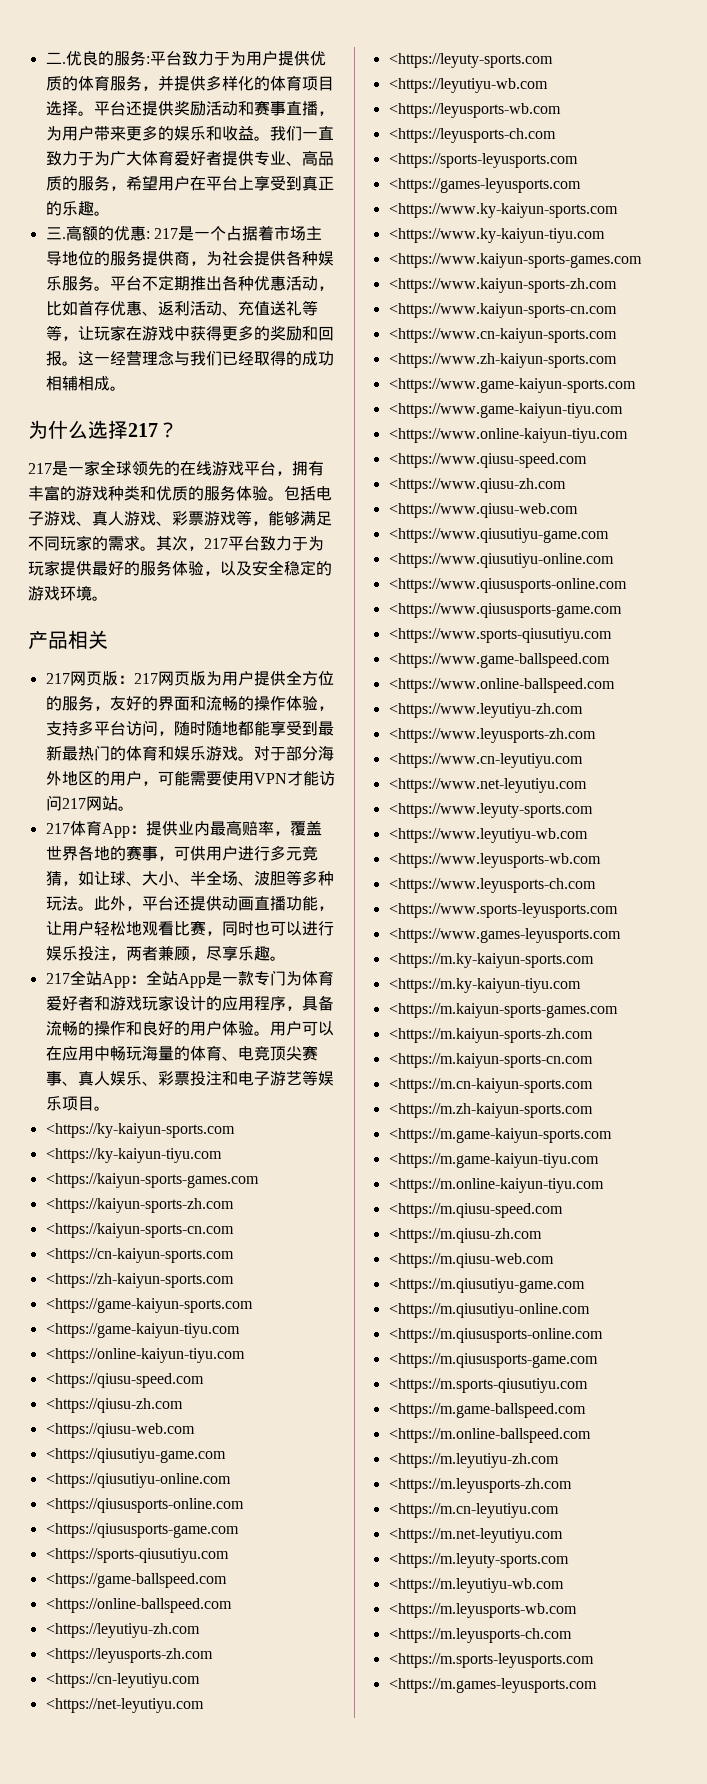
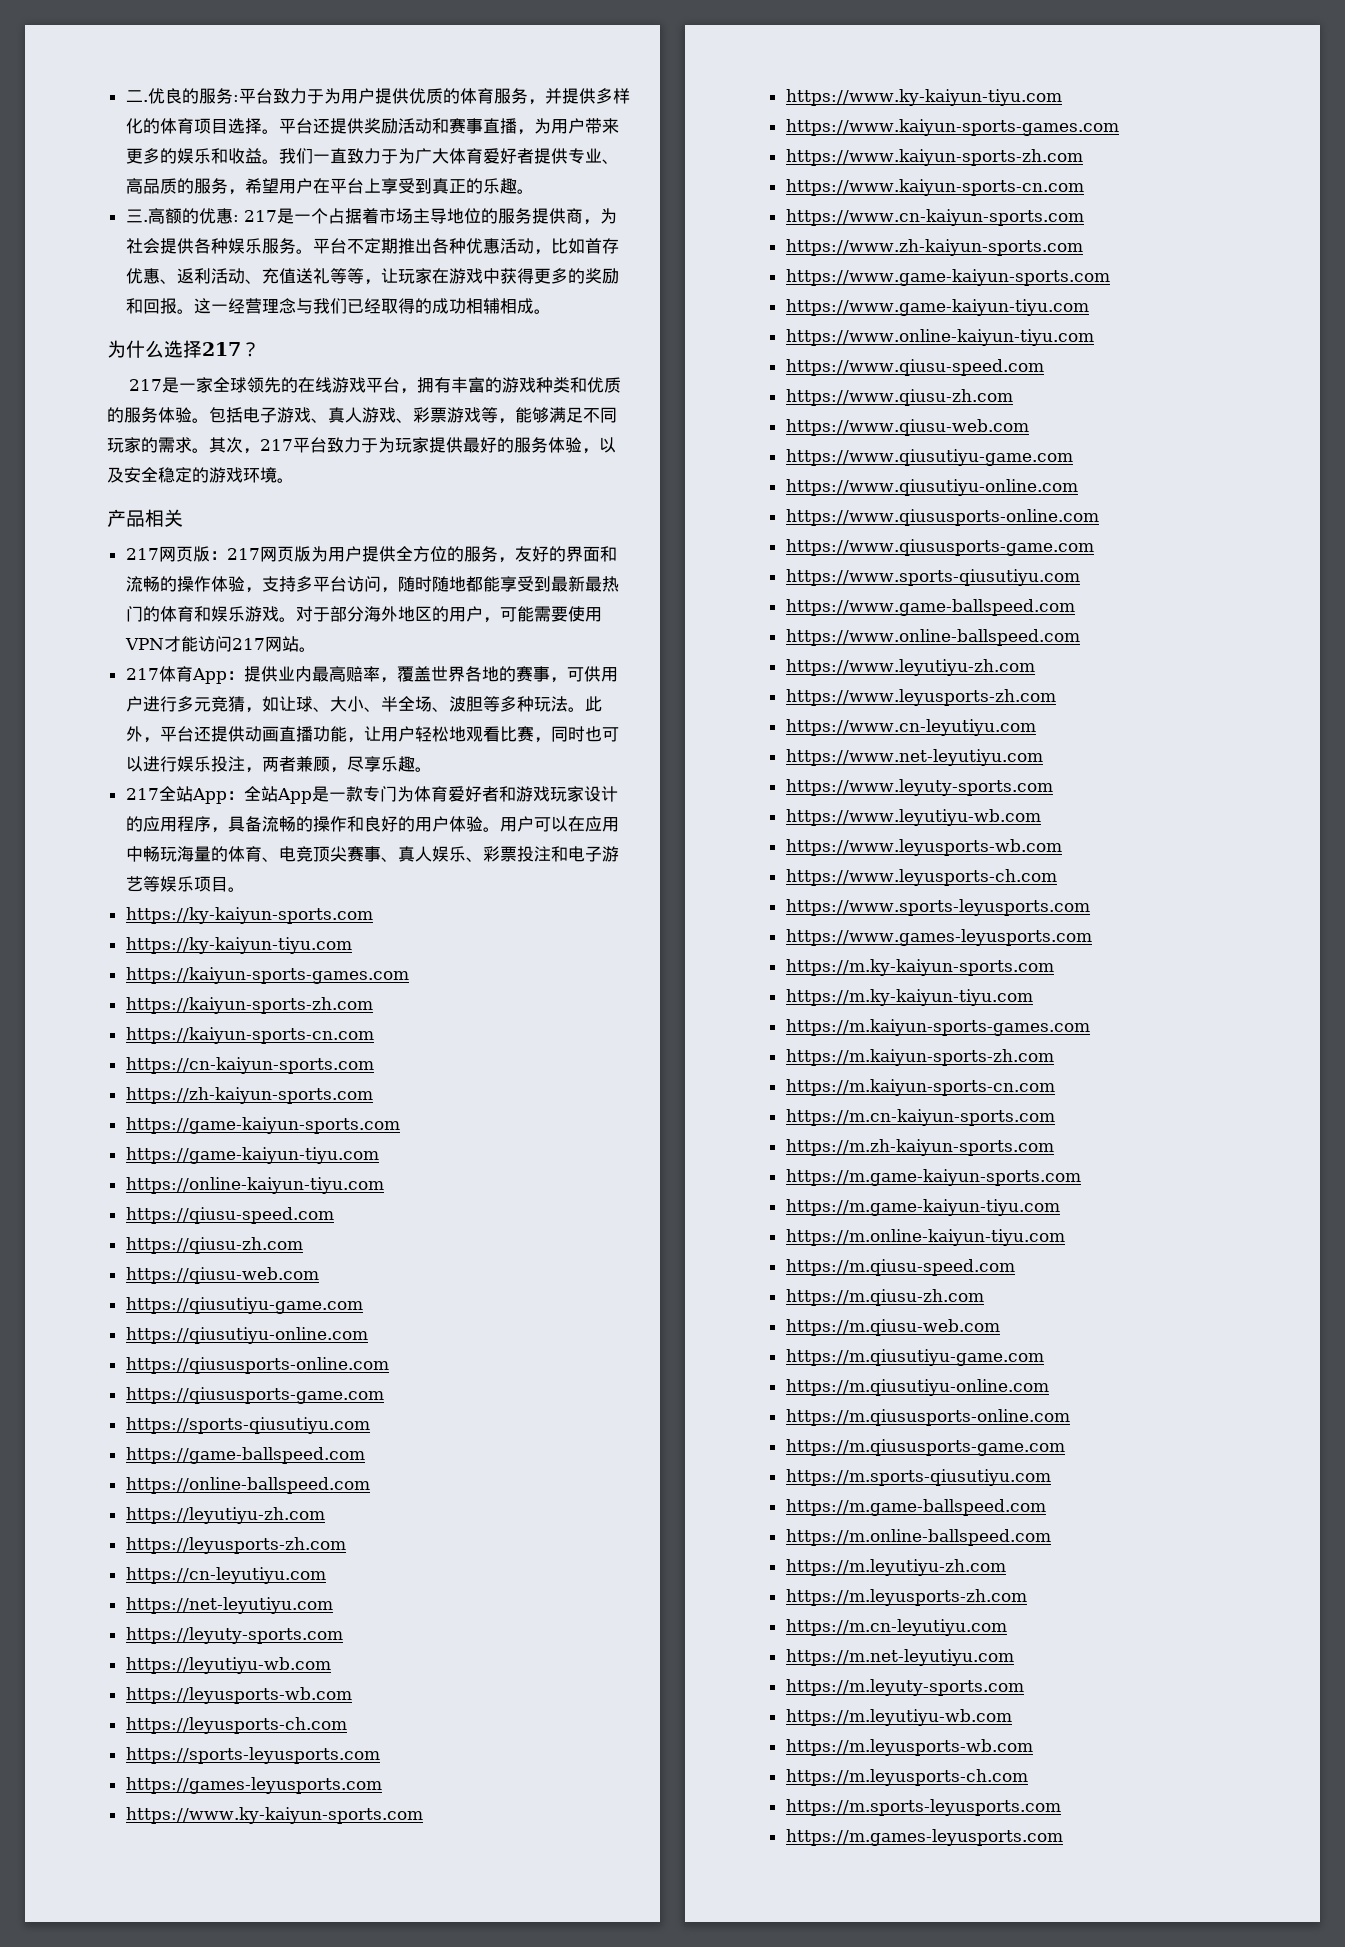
[45,1123,235,1138] [45,1148,222,1163] [45,1173,259,1188] [45,1198,234,1213] [45,1223,234,1238] [45,1248,234,1263] [45,1273,234,1288] [45,1298,253,1313] [45,1323,240,1338] [45,1348,245,1363] [45,1373,204,1388] [45,1398,183,1413] [45,1423,195,1438] [45,1448,226,1463] [45,1473,231,1488] [45,1498,244,1513] [45,1523,239,1538] [45,1548,229,1563] [45,1573,227,1588] [45,1598,232,1613] [45,1623,200,1638] [45,1648,213,1663] [45,1673,200,1688] [45,1698,204,1713] [388,53,553,68] [388,78,548,93] [388,103,561,118] [388,128,556,143] [388,153,578,168] [388,178,581,193] [388,203,618,218] [388,228,605,243] [388,253,642,268] [388,278,617,293] [388,303,617,318] [388,328,617,343] [388,353,617,368] [388,378,636,393] [388,403,623,418] [388,428,628,443] [388,453,587,468] [388,478,566,493] [388,503,578,518] [388,528,609,543] [388,553,614,568] [388,578,627,593] [388,603,622,618] [388,628,612,643] [388,653,610,668] [388,678,615,693] [388,703,583,718] [388,728,596,743] [388,753,583,768] [388,778,587,793] [388,803,593,818] [388,828,588,843] [388,853,601,868] [388,878,596,893] [388,903,618,918] [388,928,621,943] [388,953,594,968] [388,978,581,993] [388,1003,618,1018] [388,1028,593,1043] [388,1053,593,1068] [388,1078,593,1093] [388,1103,593,1118] [388,1128,612,1143] [388,1153,599,1168] [388,1178,604,1193] [388,1203,563,1218] [388,1228,542,1243] [388,1253,554,1268] [388,1278,585,1293] [388,1303,590,1318] [388,1328,603,1343] [388,1353,598,1368] [388,1378,588,1393] [388,1403,586,1418] [388,1428,591,1443] [388,1453,559,1468] [388,1478,572,1493] [388,1503,559,1518] [388,1528,563,1543] [388,1553,569,1568] [388,1578,564,1593] [388,1603,577,1618] [388,1628,572,1643] [388,1653,594,1668] [388,1678,597,1693] <https://ky-kaiyun-sports.com // <https://ky-kaiyun-tiyu.com // <https://kaiyun-sports-games.com // <https://kaiyun-sports-zh.com // <https://kaiyun-sports-cn.com // <https://cn-kaiyun-sports.com // <https://zh-kaiyun-sports.com // <https://game-kaiyun-sports.com // <https://game-kaiyun-tiyu.com // <https://online-kaiyun-tiyu.com // <https://qiusu-speed.com // <https://qiusu-zh.com // <https://qiusu-web.com // <https://qiusutiyu-game.com // <https://qiusutiyu-online.com // <https://qiususports-online.com // <https://qiususports-game.com // <https://sports-qiusutiyu.com // <https://game-ballspeed.com // <https://online-ballspeed.com // <https://leyutiyu-zh.com // <https://leyusports-zh.com // <https://cn-leyutiyu.com // <https://net-leyutiyu.com // <https://leyuty-sports.com // <https://leyutiyu-wb.com // <https://leyusports-wb.com // <https://leyusports-ch.com // <https://sports-leyusports.com // <https://games-leyusports.com // <https://www.ky-kaiyun-sports.com // <https://www.ky-kaiyun-tiyu.com // <https://www.kaiyun-sports-games.com // <https://www.kaiyun-sports-zh.com // <https://www.kaiyun-sports-cn.com // <https://www.cn-kaiyun-sports.com // <https://www.zh-kaiyun-sports.com // <https://www.game-kaiyun-sports.com // <https://www.game-kaiyun-tiyu.com // <https://www.online-kaiyun-tiyu.com // <https://www.qiusu-speed.com // <https://www.qiusu-zh.com // <https://www.qiusu-web.com // <https://www.qiusutiyu-game.com // <https://www.qiusutiyu-online.com // <https://www.qiususports-online.com // <https://www.qiususports-game.com // <https://www.sports-qiusutiyu.com // <https://www.game-ballspeed.com // <https://www.online-ballspeed.com // <https://www.leyutiyu-zh.com // <https://www.leyusports-zh.com // <https://www.cn-leyutiyu.com // <https://www.net-leyutiyu.com // <https://www.leyuty-sports.com // <https://www.leyutiyu-wb.com // <https://www.leyusports-wb.com // <https://www.leyusports-ch.com // <https://www.sports-leyusports.com // <https://www.games-leyusports.com // <https://m.ky-kaiyun-sports.com // <https://m.ky-kaiyun-tiyu.com // <https://m.kaiyun-sports-games.com // <https://m.kaiyun-sports-zh.com // <https://m.kaiyun-sports-cn.com // <https://m.cn-kaiyun-sports.com // <https://m.zh-kaiyun-sports.com // <https://m.game-kaiyun-sports.com // <https://m.game-kaiyun-tiyu.com // <https://m.online-kaiyun-tiyu.com // <https://m.qiusu-speed.com // <https://m.qiusu-zh.com // <https://m.qiusu-web.com // <https://m.qiusutiyu-game.com // <https://m.qiusutiyu-online.com // <https://m.qiususports-online.com // <https://m.qiususports-game.com // <https://m.sports-qiusutiyu.com // <https://m.game-ballspeed.com // <https://m.online-ballspeed.com // <https://m.leyutiyu-zh.com // <https://m.leyusports-zh.com // <https://m.cn-leyutiyu.com // <https://m.net-leyutiyu.com // <https://m.leyuty-sports.com // <https://m.leyutiyu-wb.com // <https://m.leyusports-wb.com // <https://m.leyusports-ch.com // <https://m.sports-leyusports.com // <https://m.games-leyusports.com -> [125,907,373,924] [125,937,352,954] [125,967,409,984] [125,997,373,1014] [125,1027,374,1044] [125,1057,374,1074] [125,1087,373,1104] [125,1117,400,1134] [125,1147,379,1164] [125,1177,384,1194] [125,1207,334,1224] [125,1237,303,1254] [125,1267,319,1284] [125,1297,363,1314] [125,1327,368,1344] [125,1357,389,1374] [125,1387,384,1404] [125,1417,370,1434] [125,1447,365,1464] [125,1477,370,1494] [125,1507,325,1524] [125,1537,346,1554] [125,1567,326,1584] [125,1597,333,1614] [125,1627,343,1644] [125,1657,331,1674] [125,1687,352,1704] [125,1717,347,1734] [125,1747,380,1764] [125,1777,382,1794] [125,1807,423,1824] [785,89,1062,106] [785,119,1119,136] [785,149,1083,166] [785,179,1084,196] [785,209,1084,226] [785,239,1083,256] [785,269,1110,286] [785,299,1089,316] [785,329,1094,346] [785,359,1044,376] [785,389,1013,406] [785,419,1029,436] [785,449,1073,466] [785,479,1078,496] [785,509,1099,526] [785,539,1094,556] [785,569,1080,586] [785,599,1075,616] [785,629,1080,646] [785,659,1035,676] [785,689,1056,706] [785,719,1036,736] [785,749,1043,766] [785,779,1053,796] [785,809,1041,826] [785,839,1062,856] [785,869,1057,886] [785,899,1090,916] [785,929,1092,946] [785,959,1054,976] [785,989,1033,1006] [785,1019,1090,1036] [785,1049,1054,1066] [785,1079,1055,1096] [785,1109,1055,1126] [785,1139,1054,1156] [785,1169,1081,1186] [785,1199,1060,1216] [785,1229,1065,1246] [785,1259,1015,1276] [785,1289,984,1306] [785,1319,1000,1336] [785,1349,1044,1366] [785,1379,1049,1396] [785,1409,1070,1426] [785,1439,1065,1456] [785,1469,1051,1486] [785,1499,1046,1516] [785,1529,1051,1546] [785,1559,1006,1576] [785,1589,1027,1606] [785,1619,1007,1636] [785,1649,1014,1666] [785,1679,1024,1696] [785,1709,1012,1726] [785,1739,1033,1756] [785,1769,1028,1786] [785,1799,1061,1816] [785,1829,1063,1846] https://ky-kaiyun-sports.com // https://ky-kaiyun-tiyu.com // https://kaiyun-sports-games.com // https://kaiyun-sports-zh.com // https://kaiyun-sports-cn.com // https://cn-kaiyun-sports.com // https://zh-kaiyun-sports.com // https://game-kaiyun-sports.com // https://game-kaiyun-tiyu.com // https://online-kaiyun-tiyu.com // https://qiusu-speed.com // https://qiusu-zh.com // https://qiusu-web.com // https://qiusutiyu-game.com // https://qiusutiyu-online.com // https://qiususports-online.com // https://qiususports-game.com // https://sports-qiusutiyu.com // https://game-ballspeed.com // https://online-ballspeed.com // https://leyutiyu-zh.com // https://leyusports-zh.com // https://cn-leyutiyu.com // https://net-leyutiyu.com // https://leyuty-sports.com // https://leyutiyu-wb.com // https://leyusports-wb.com // https://leyusports-ch.com // https://sports-leyusports.com // https://games-leyusports.com // https://www.ky-kaiyun-sports.com // https://www.ky-kaiyun-tiyu.com // https://www.kaiyun-sports-games.com // https://www.kaiyun-sports-zh.com // https://www.kaiyun-sports-cn.com // https://www.cn-kaiyun-sports.com // https://www.zh-kaiyun-sports.com // https://www.game-kaiyun-sports.com // https://www.game-kaiyun-tiyu.com // https://www.online-kaiyun-tiyu.com // https://www.qiusu-speed.com // https://www.qiusu-zh.com // https://www.qiusu-web.com // https://www.qiusutiyu-game.com // https://www.qiusutiyu-online.com // https://www.qiususports-online.com // https://www.qiususports-game.com // https://www.sports-qiusutiyu.com // https://www.game-ballspeed.com // https://www.online-ballspeed.com // https://www.leyutiyu-zh.com // https://www.leyusports-zh.com // https://www.cn-leyutiyu.com // https://www.net-leyutiyu.com // https://www.leyuty-sports.com // https://www.leyutiyu-wb.com // https://www.leyusports-wb.com // https://www.leyusports-ch.com // https://www.sports-leyusports.com // https://www.games-leyusports.com // https://m.ky-kaiyun-sports.com // https://m.ky-kaiyun-tiyu.com // https://m.kaiyun-sports-games.com // https://m.kaiyun-sports-zh.com // https://m.kaiyun-sports-cn.com // https://m.cn-kaiyun-sports.com // https://m.zh-kaiyun-sports.com // https://m.game-kaiyun-sports.com // https://m.game-kaiyun-tiyu.com // https://m.online-kaiyun-tiyu.com // https://m.qiusu-speed.com // https://m.qiusu-zh.com // https://m.qiusu-web.com // https://m.qiusutiyu-game.com // https://m.qiusutiyu-online.com // https://m.qiususports-online.com // https://m.qiususports-game.com // https://m.sports-qiusutiyu.com // https://m.game-ballspeed.com // https://m.online-ballspeed.com // https://m.leyutiyu-zh.com // https://m.leyusports-zh.com // https://m.cn-leyutiyu.com // https://m.net-leyutiyu.com // https://m.leyuty-sports.com // https://m.leyutiyu-wb.com // https://m.leyusports-wb.com // https://m.leyusports-ch.com // https://m.sports-leyusports.com // https://m.games-leyusports.com

